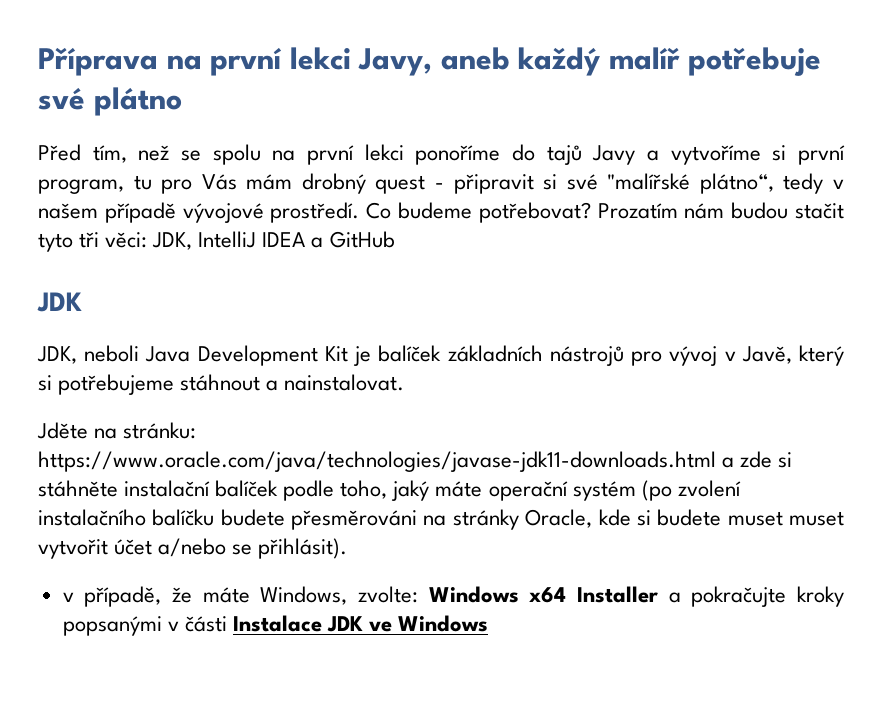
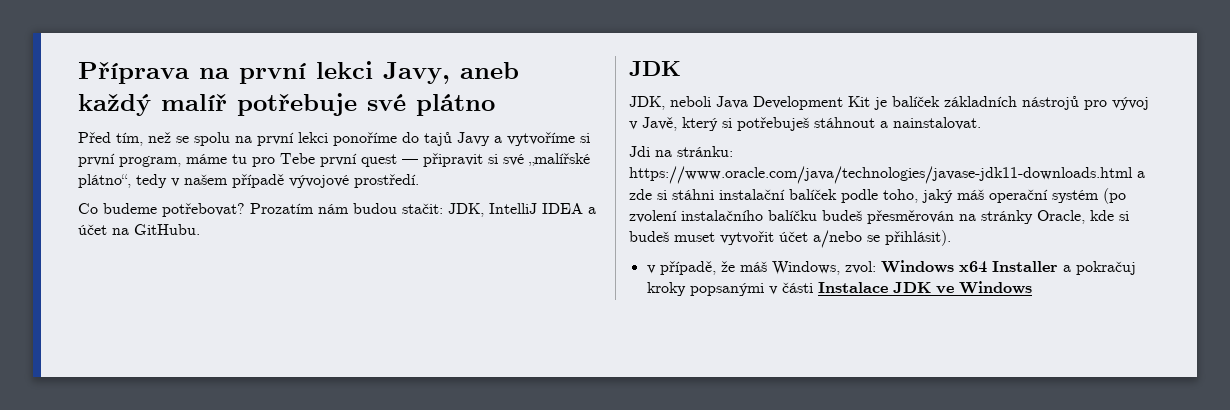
(124, 186) none -> [186,154,227,164] máme
[201,173,444,194] Vás mám drobný quest - -> [280,153,418,167] Tebe první quest —
[607,173,691,190] "malířské -> [529,153,590,167] „malířské
(360, 212) none -> (419, 181) //
[794,203,844,219] [38,232,148,252] stačit tyto tři věci: -> [402,203,443,214] stačit:
[329,231,395,248] GitHub -> [78,224,200,235] účet na GitHubu.
[58,374,175,395] potřebujeme -> [737,117,809,131] potřebuješ
[37,422,88,439] Jděte -> [629,146,650,157] Jdi
[38,480,118,497] stáhněte -> [672,189,714,200] stáhni
[435,481,483,497] máte -> [957,189,984,200] máš
[220,509,418,530] budete přesměrováni -> [822,210,954,224] budeš přesměrován
[657,509,783,526] budete muset -> [629,231,669,242] budeš
[202,586,419,605] máte Windows, zvolte: -> [739,261,876,275] máš Windows, zvol:
[691,586,787,607] pokračujte -> [1075,261,1136,275] pokračuj

